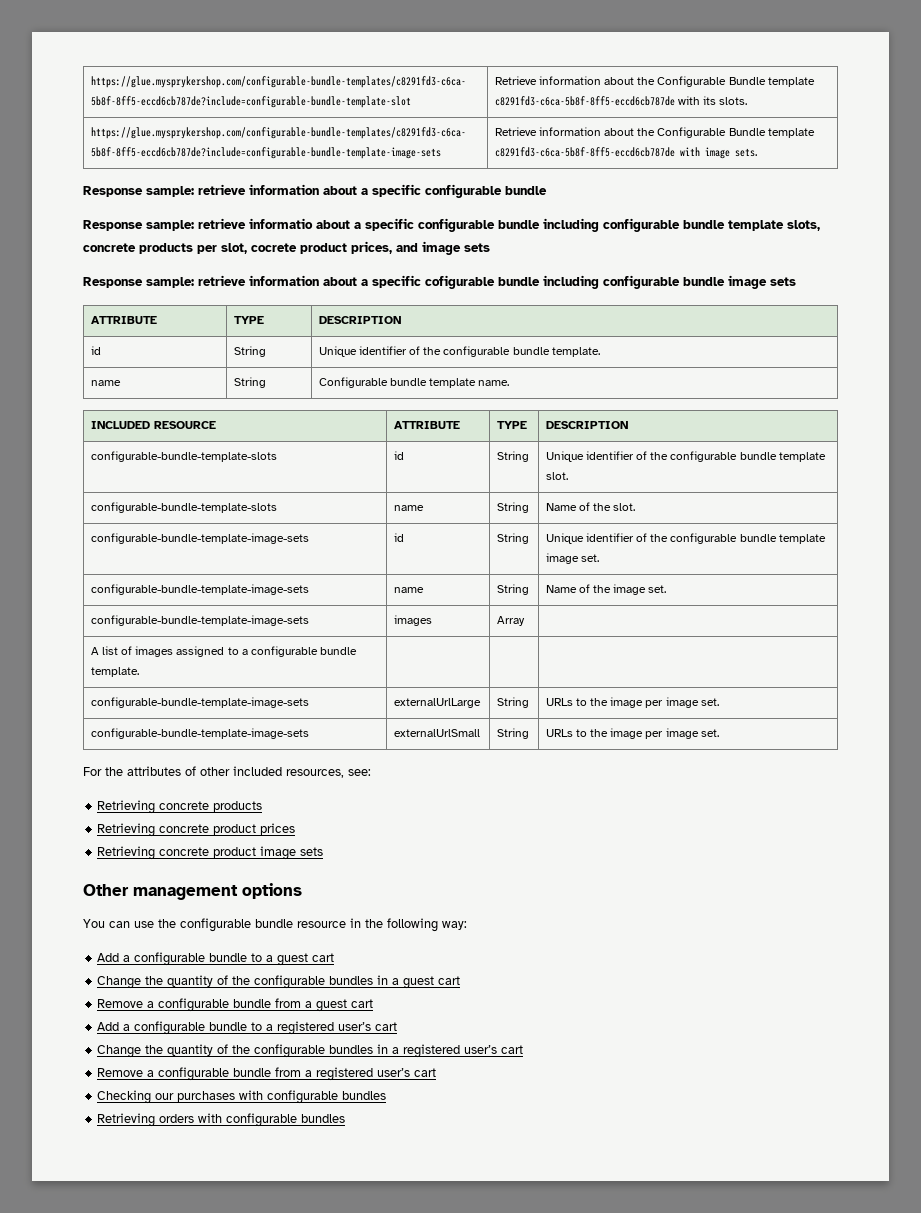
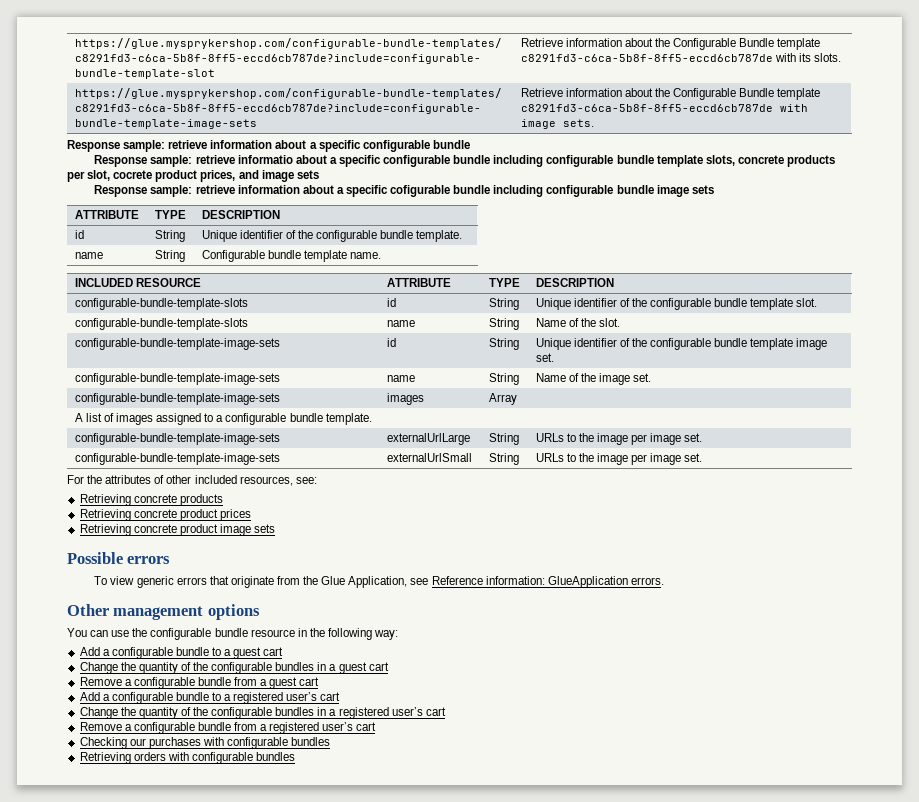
(324, 851) none -> [67,552,171,564] [94,576,664,588] // Possible errors // To view generic errors that originate from the Glue Application, see Reference information: GlueApplication errors.

